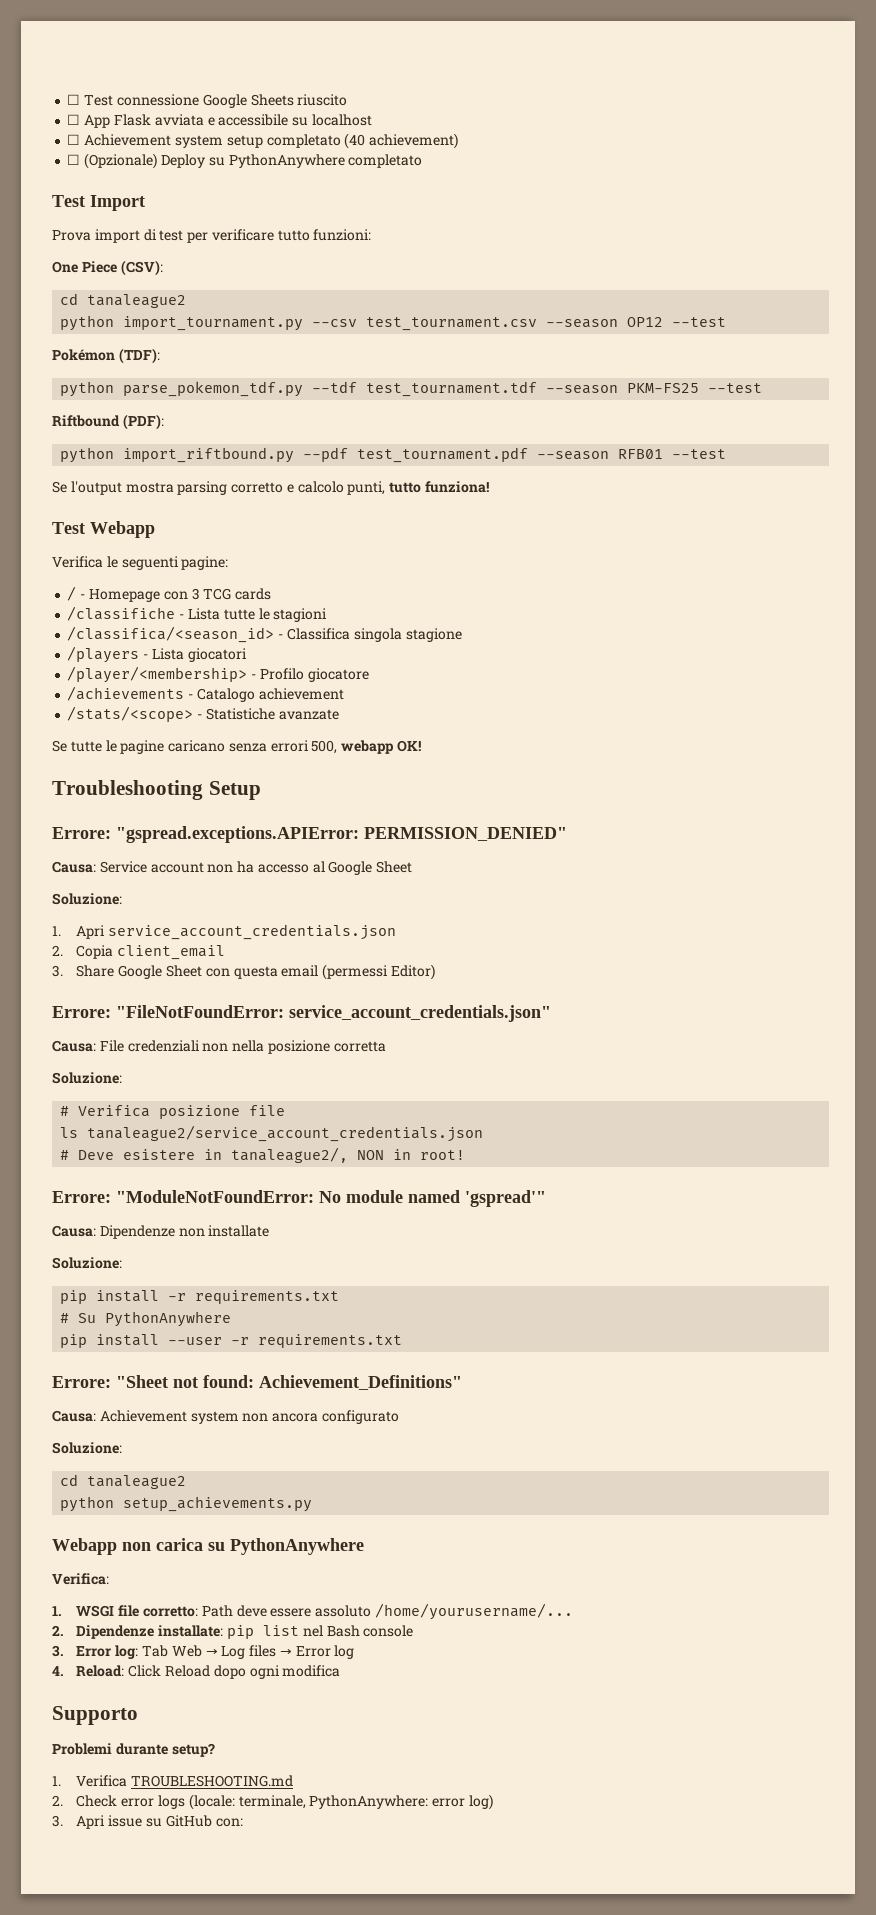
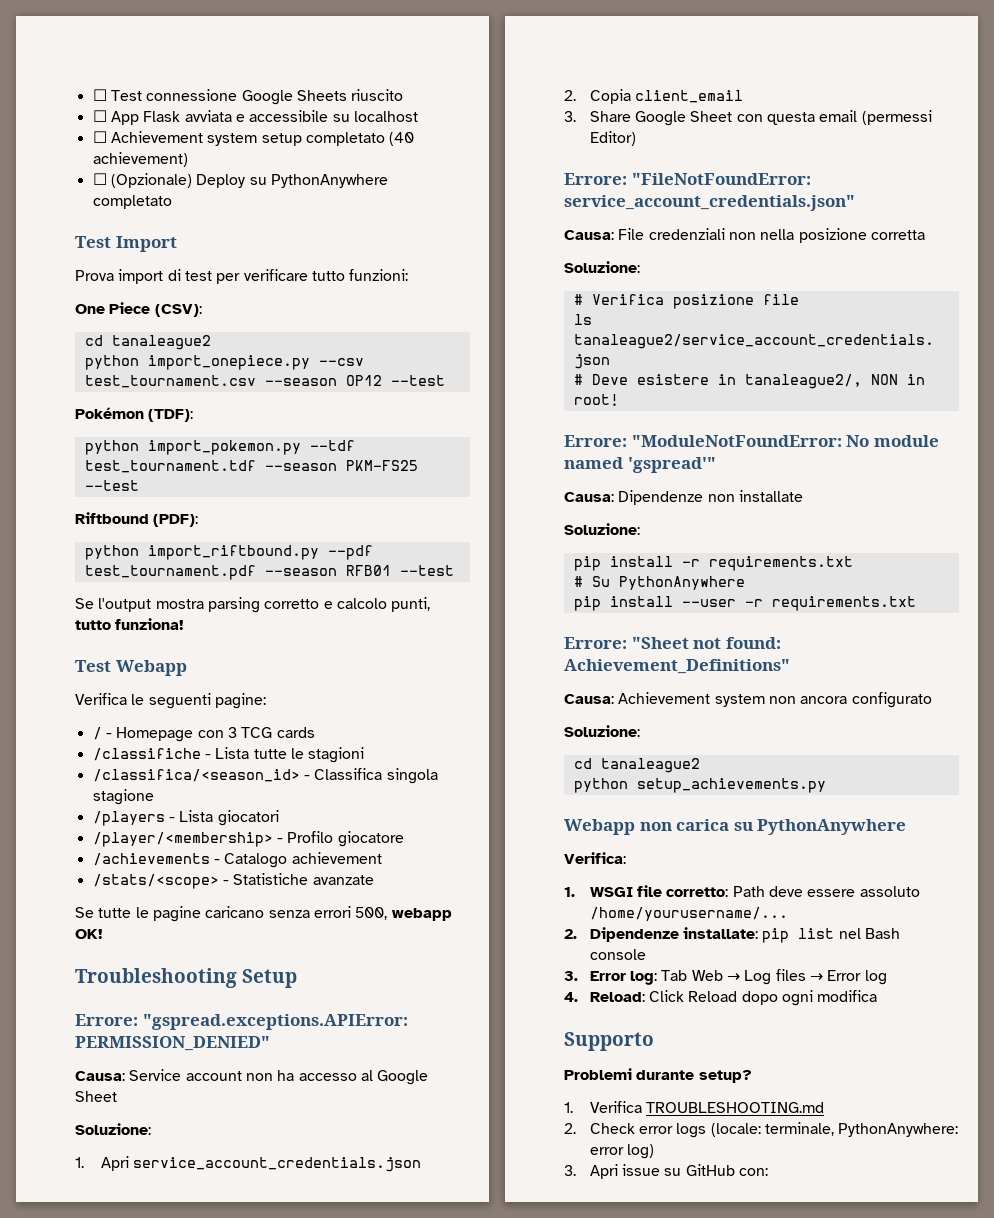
[123,316,304,331] import_tournament.py -> [147,355,310,370] import_onepiece.py
[123,381,304,397] parse_pokemon_tdf.py -> [147,440,301,455] import_pokemon.py

